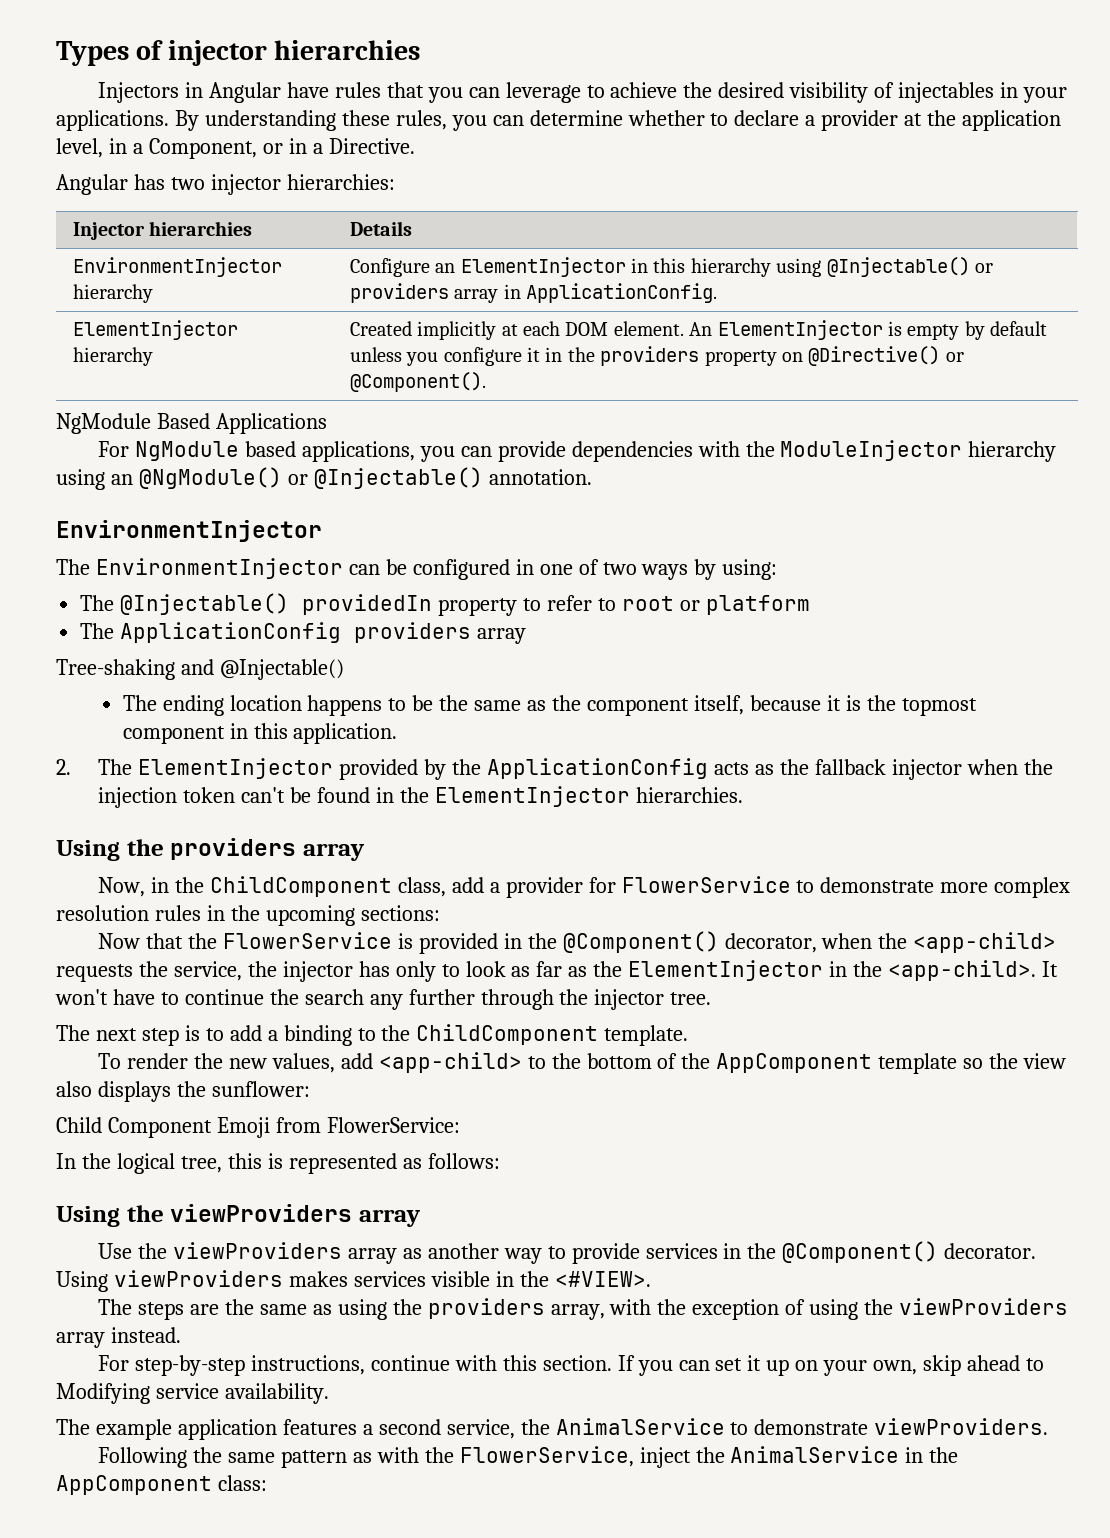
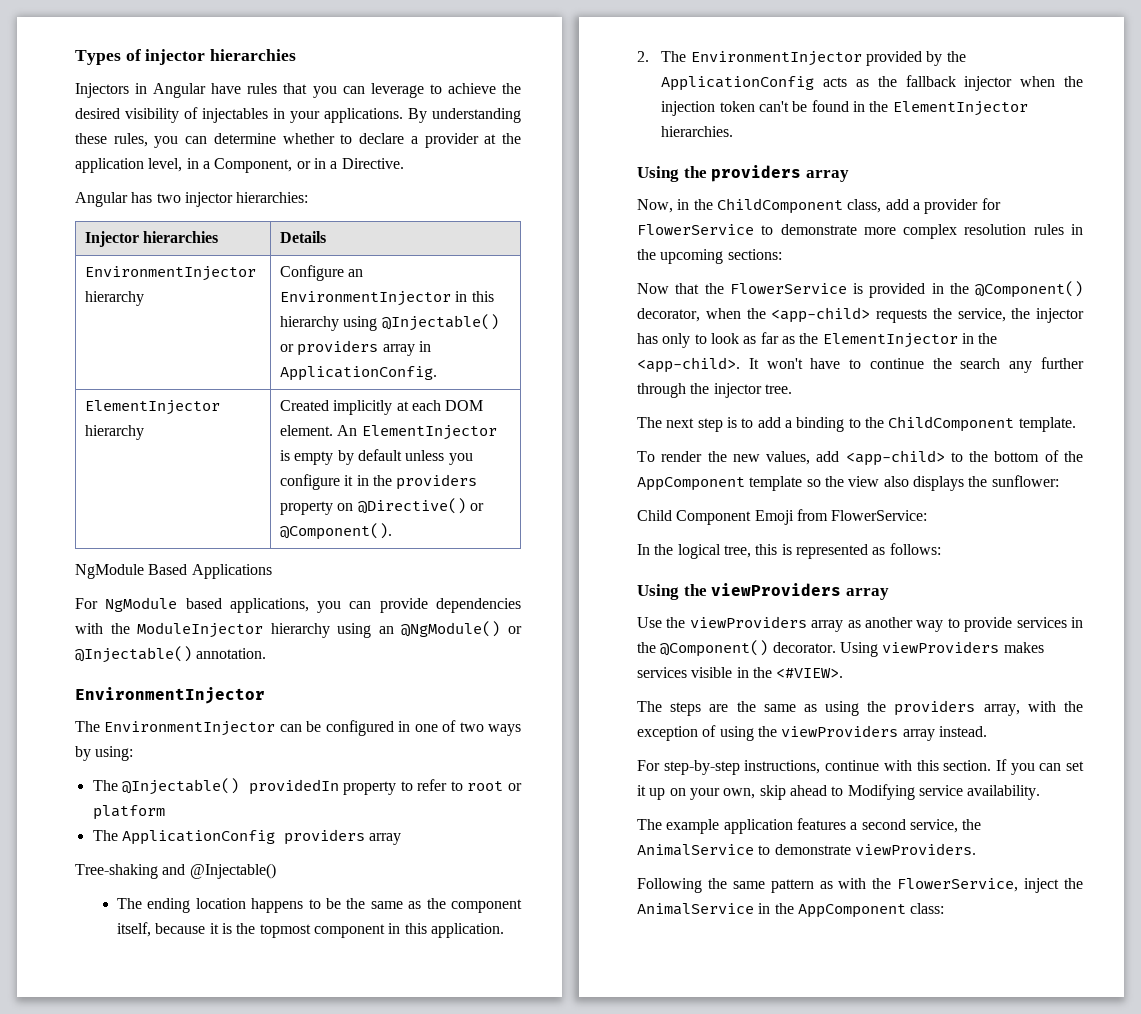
[460,257,626,277] ElementInjector -> [280,291,452,306] EnvironmentInjector
[138,758,334,779] ElementInjector -> [690,51,862,66] EnvironmentInjector

